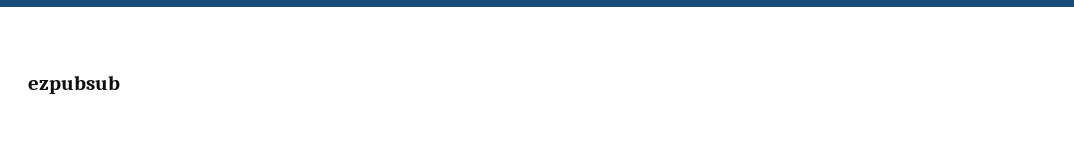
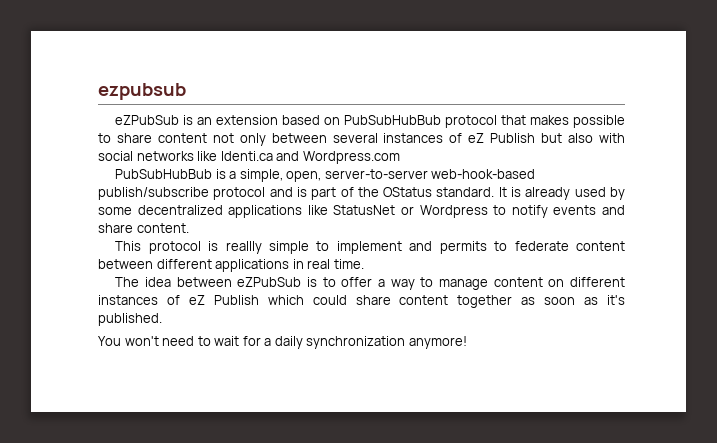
(120, 84) none -> [115,115,625,128] [98,133,625,146] [98,151,400,164] [115,169,536,182] [98,187,626,200] [98,205,626,218] [98,223,189,233] [115,241,626,254] [98,259,364,272] [115,277,625,290] [98,295,626,308] [98,313,162,326] [98,336,467,349] // eZPubSub is an extension based on PubSubHubBub protocol that makes possible to share content not only between several instances of eZ Publish but also with social networks like Identi.ca and Wordpress.com // PubSubHubBub is a simple, open, server-to-server web-hook-based publish/subscribe protocol and is part of the OStatus standard. It is already used by some decentralized applications like StatusNet or Wordpress to notify events and share content. // This protocol is reallly simple to implement and permits to federate content between different applications in real time. // The idea between eZPubSub is to offer a way to manage content on different instances of eZ Publish which could share content together as soon as it's published. // You won't need to wait for a daily synchronization anymore!

